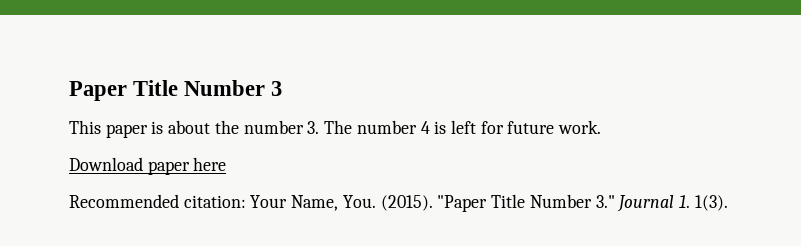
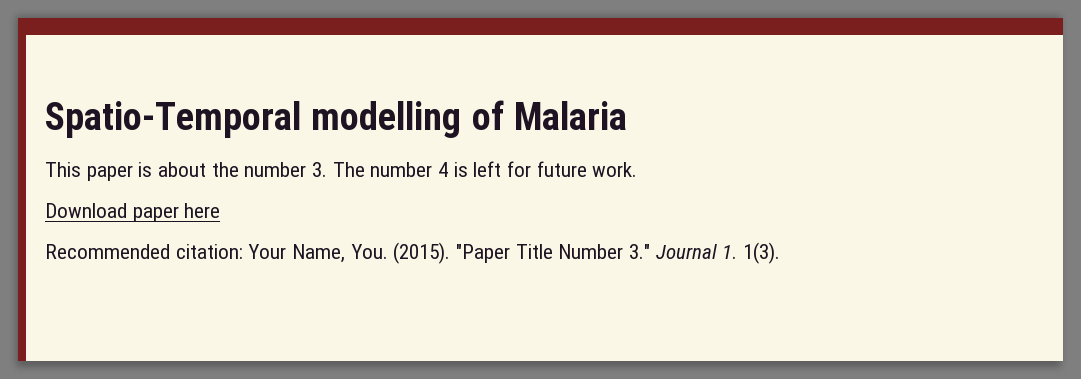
[69,80,283,101] Paper Title Number 3 -> [45,100,627,138] Spatio-Temporal modelling of Malaria

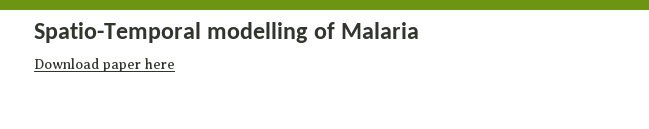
[45,161,638,181] [45,203,221,222] [45,242,781,264] This paper is about the number 3. The number 4 is left for future work. // Download paper here // Recommended citation: Your Name, You. (2015). "Paper Title Number 3." Journal 1. 1(3). -> [34,58,175,72] Download paper here

